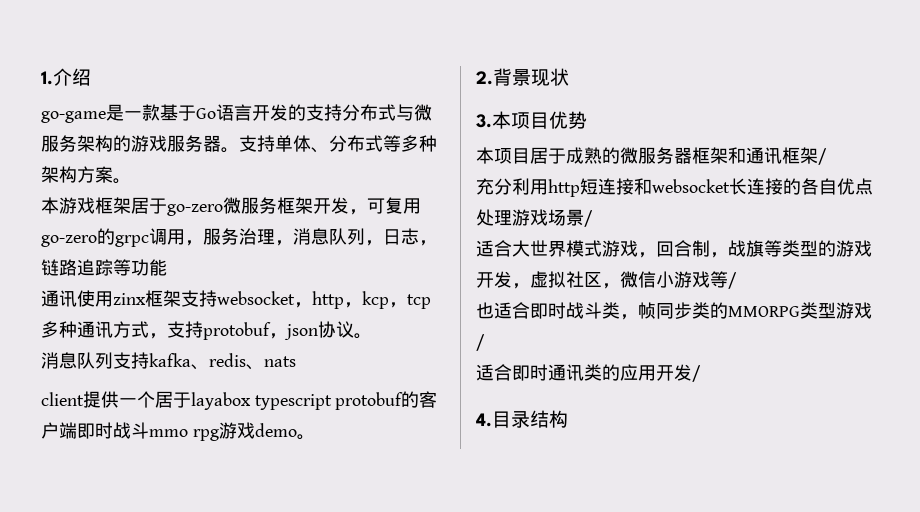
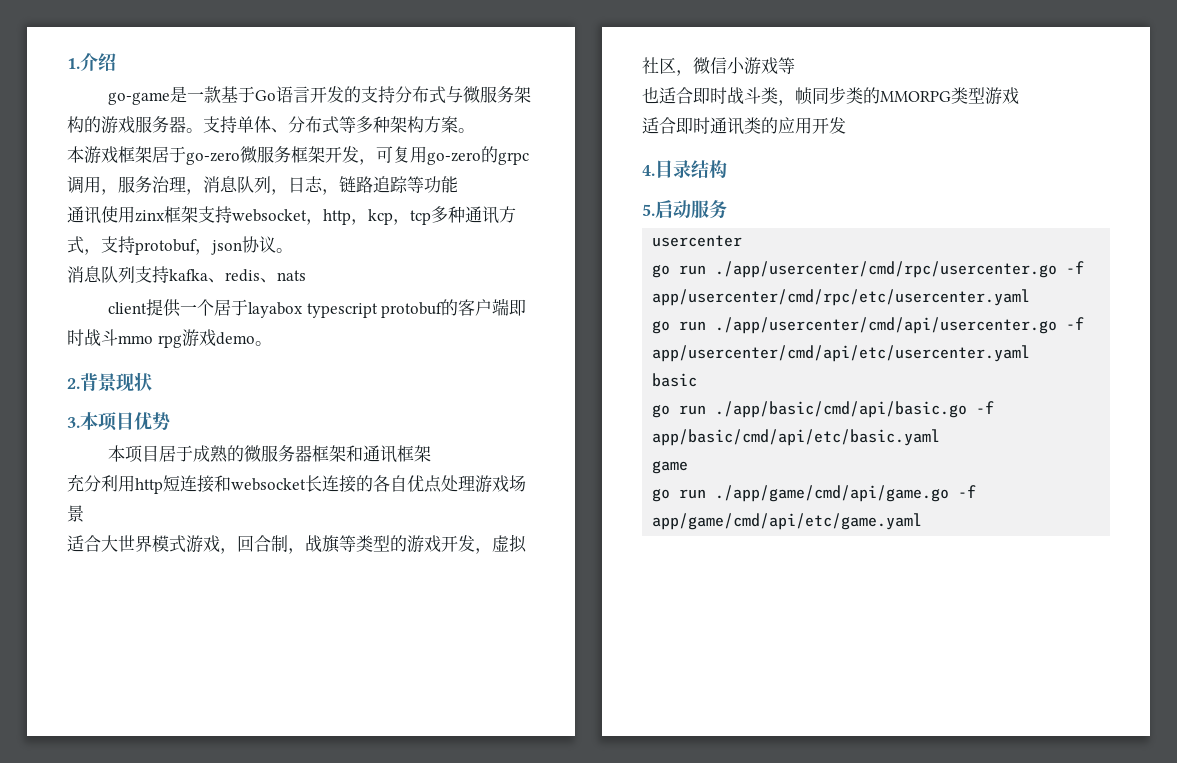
[818,148,827,165] / -> (431, 453) none
[584,210,593,227] / -> (84, 513) none
[728,272,737,289] / -> (795, 65) none
[476,334,485,351] / -> (1019, 96) none
[692,365,701,382] / -> (846, 125) none
(568, 419) none -> [642,200,727,219] [652,235,743,247] [652,261,1085,278] [652,289,1031,306] [652,317,1085,334] [652,345,1031,362] [652,373,698,387] [652,401,995,418] [652,429,941,446] [652,460,689,474] [652,485,977,502] [652,513,923,530] // 5.启动服务 // usercenter // go run ./app/usercenter/cmd/rpc/usercenter.go -f app/usercenter/cmd/rpc/etc/usercenter.yaml // go run ./app/usercenter/cmd/api/usercenter.go -f app/usercenter/cmd/api/etc/usercenter.yaml // basic // go run ./app/basic/cmd/api/basic.go -f app/basic/cmd/api/etc/basic.yaml // game // go run ./app/game/cmd/api/game.go -f app/game/cmd/api/etc/game.yaml

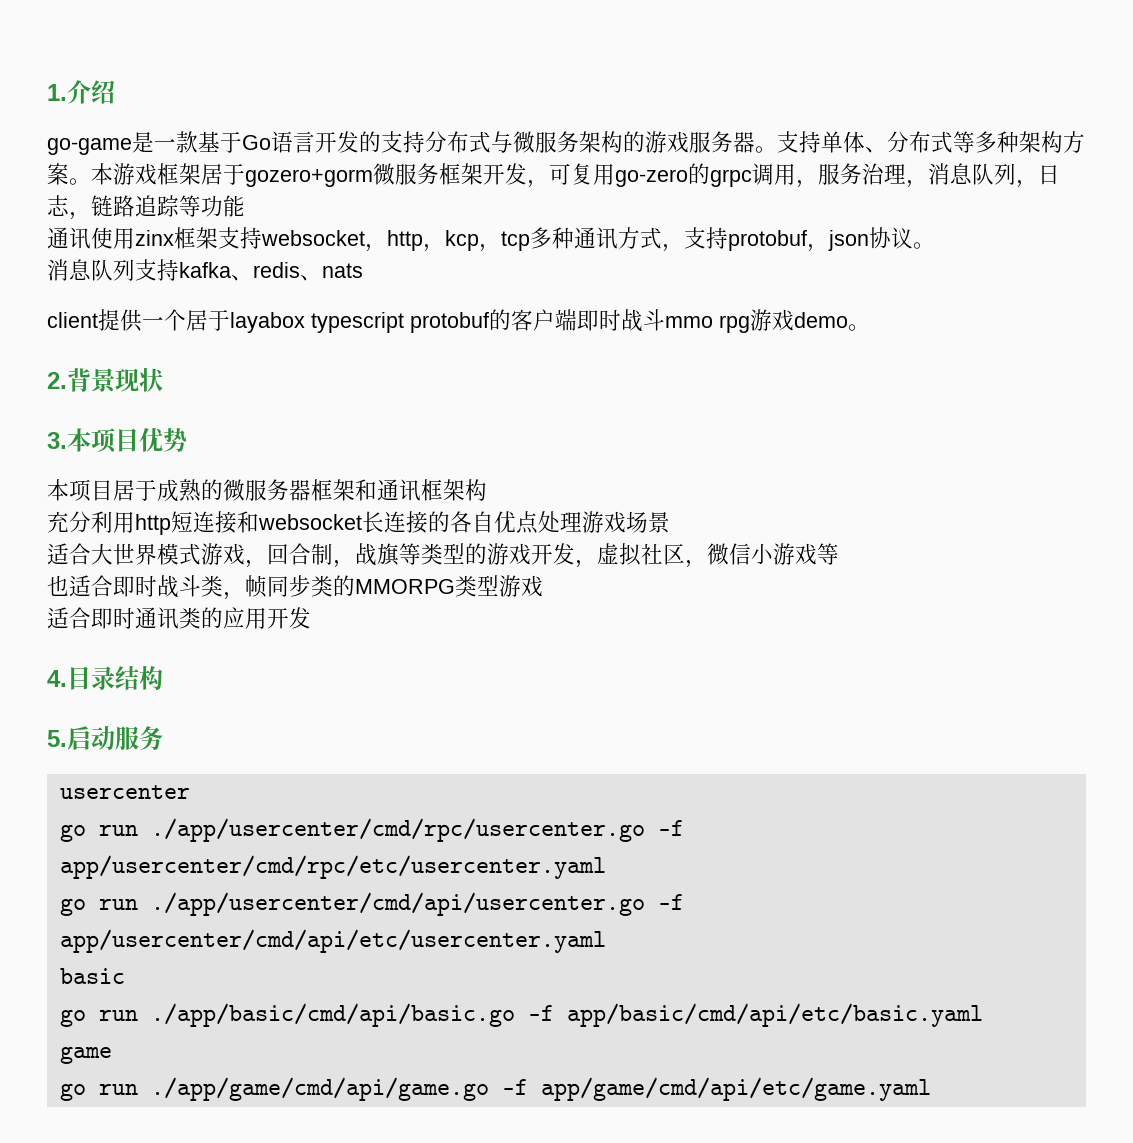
(475, 130) // -> (91, 181) none
[186,152,240,165] go-zero -> [245,169,373,187] gozero+gorm
(431, 453) none -> [465,479,487,501] 构

